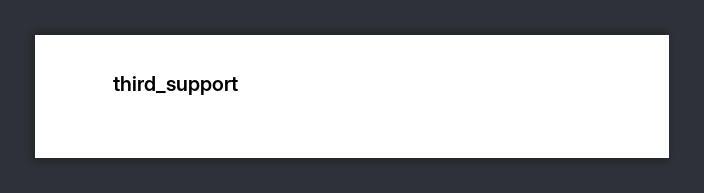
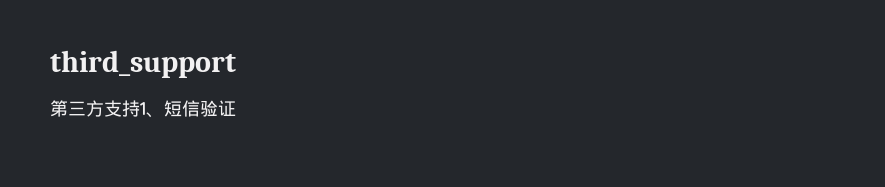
(238, 85) none -> [50,100,236,118] // 第三方支持1、短信验证

